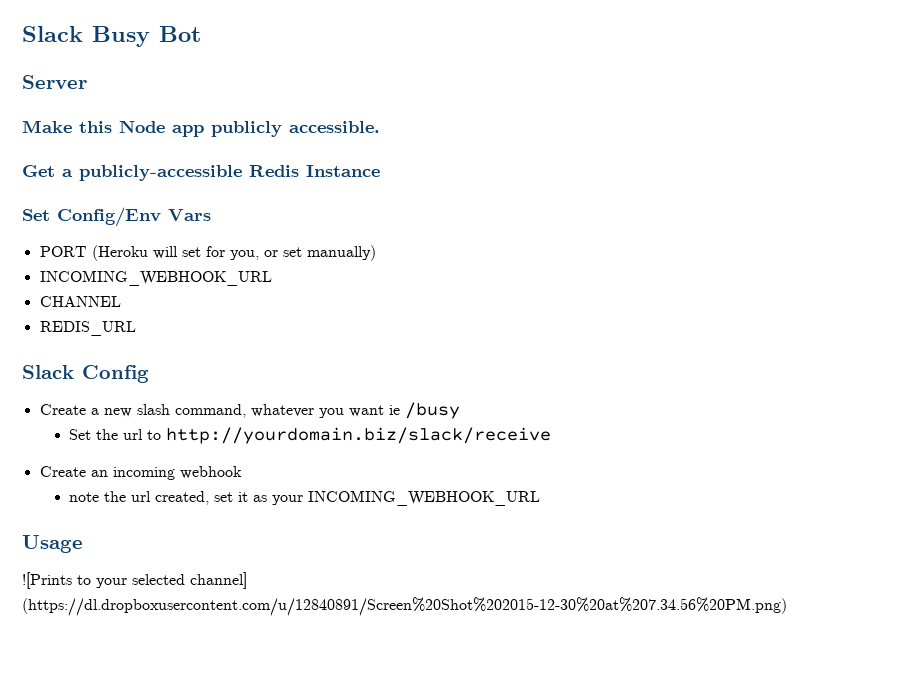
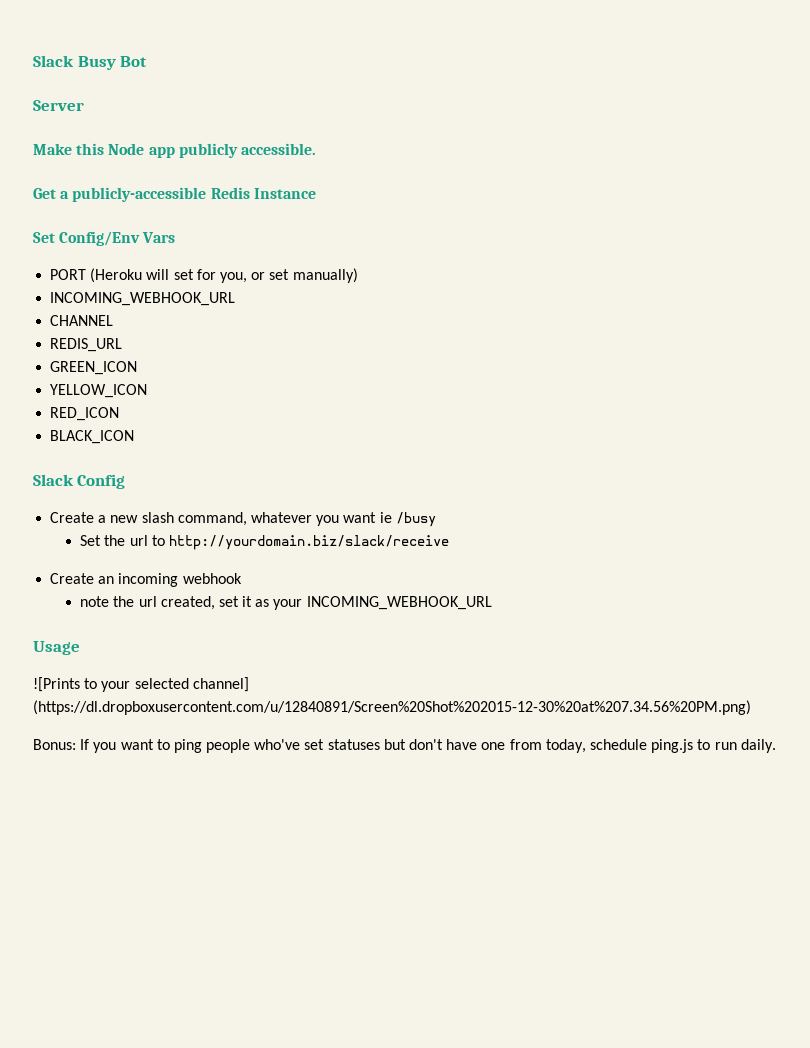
(136, 328) none -> [50,361,138,375] [50,384,148,398] [50,407,120,421] [50,430,135,444] // GREEN_ICON // YELLOW_ICON // RED_ICON // BLACK_ICON
(787, 606) none -> [33,739,776,753] // Bonus: If you want to ping people who've set statuses but don't have one from today, schedule ping.js to run daily.

